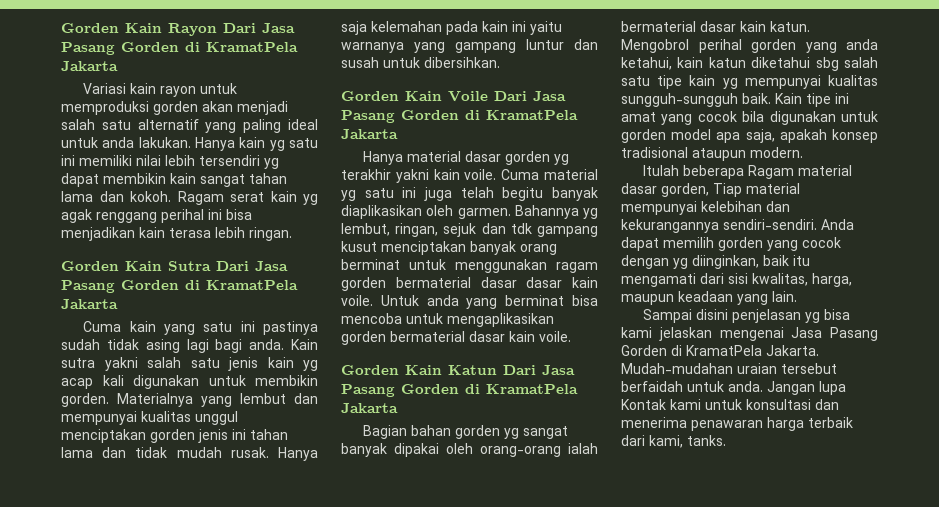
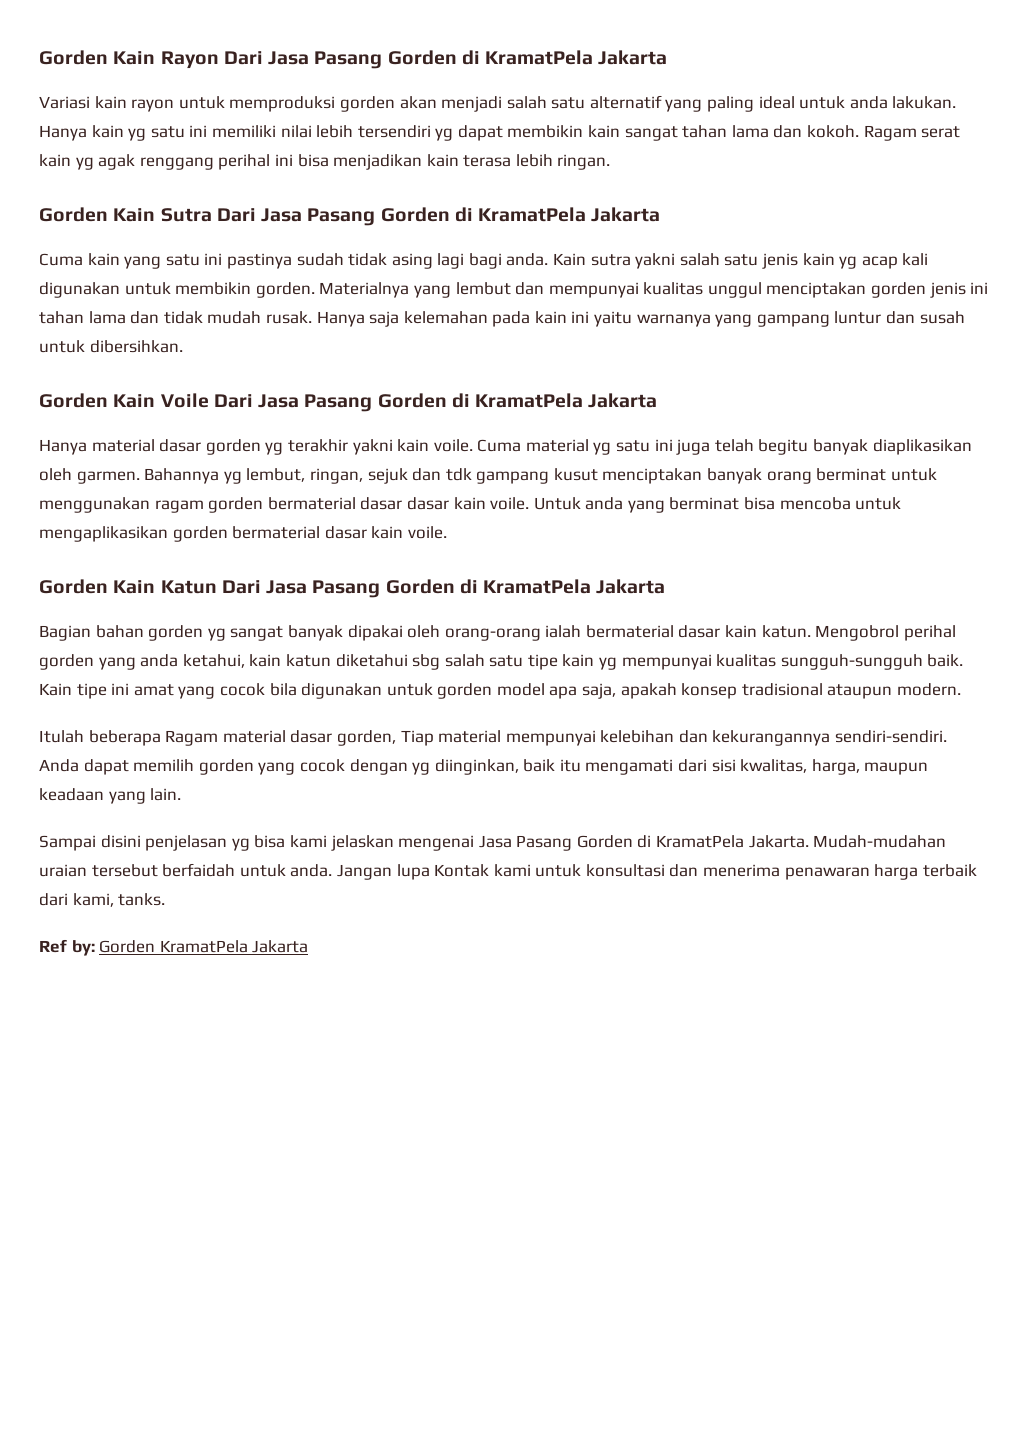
(726, 440) none -> [39,939,309,956] // Ref by: Gorden KramatPela Jakarta

